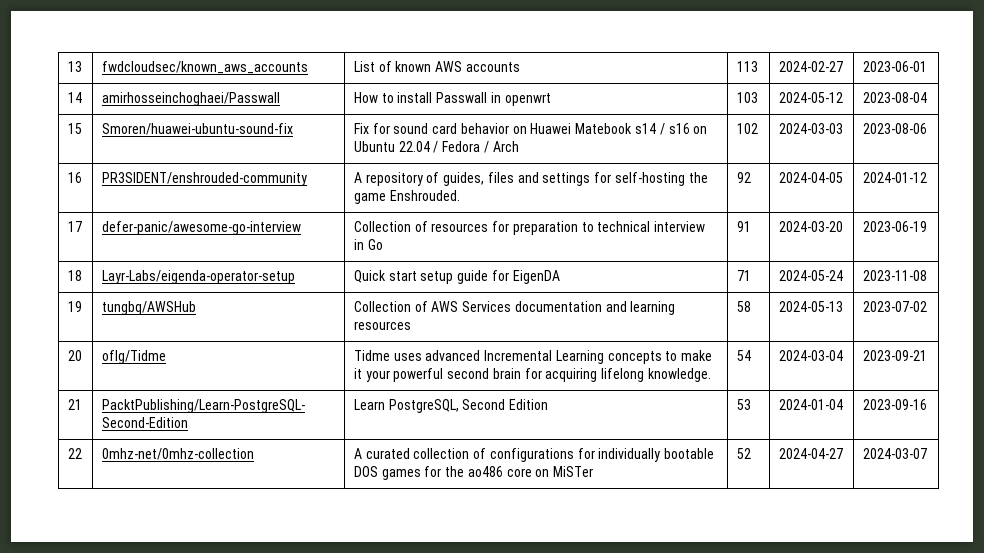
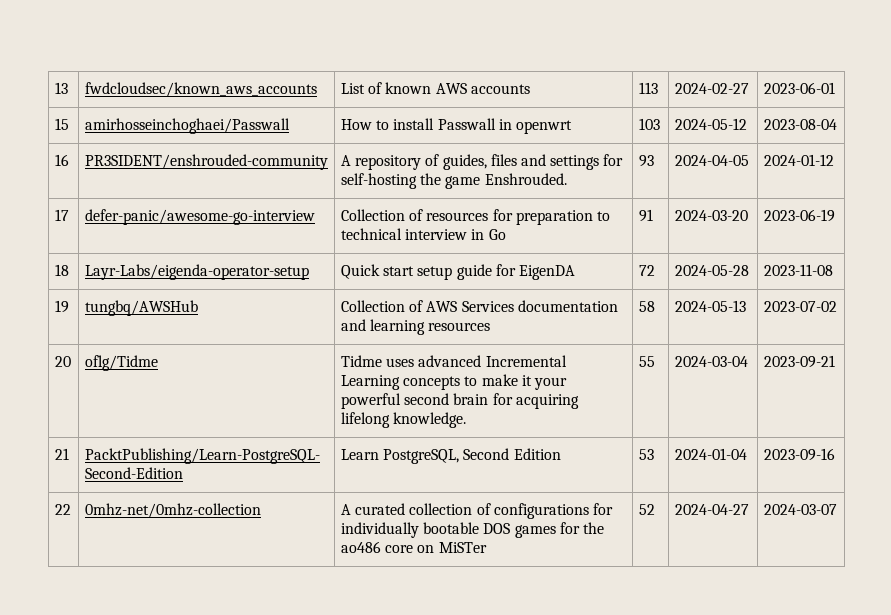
[67,92,82,103] 14 -> [54,118,69,130] 15
[67,123,82,134] [101,123,293,135] [353,123,708,135] [353,141,519,153] [736,123,758,134] [778,123,843,134] [862,123,927,134] // 15 | Smoren/huawei-ubuntu-sound-fix | Fix for sound card behavior on Huawei Matebook s14 / s16 on Ubuntu 22.04 / Fedora / Arch | 102 | 2024-03-03 | 2023-08-06 -> (837, 124) none
[736,172,751,183] 92 -> [638,155,654,167] 93
[736,270,751,281] [778,270,843,281] 71 | 2024-05-24 -> [638,265,655,276] [674,265,749,276] 72 | 2024-05-28
[736,350,751,361] 54 -> [638,356,655,367] 55

